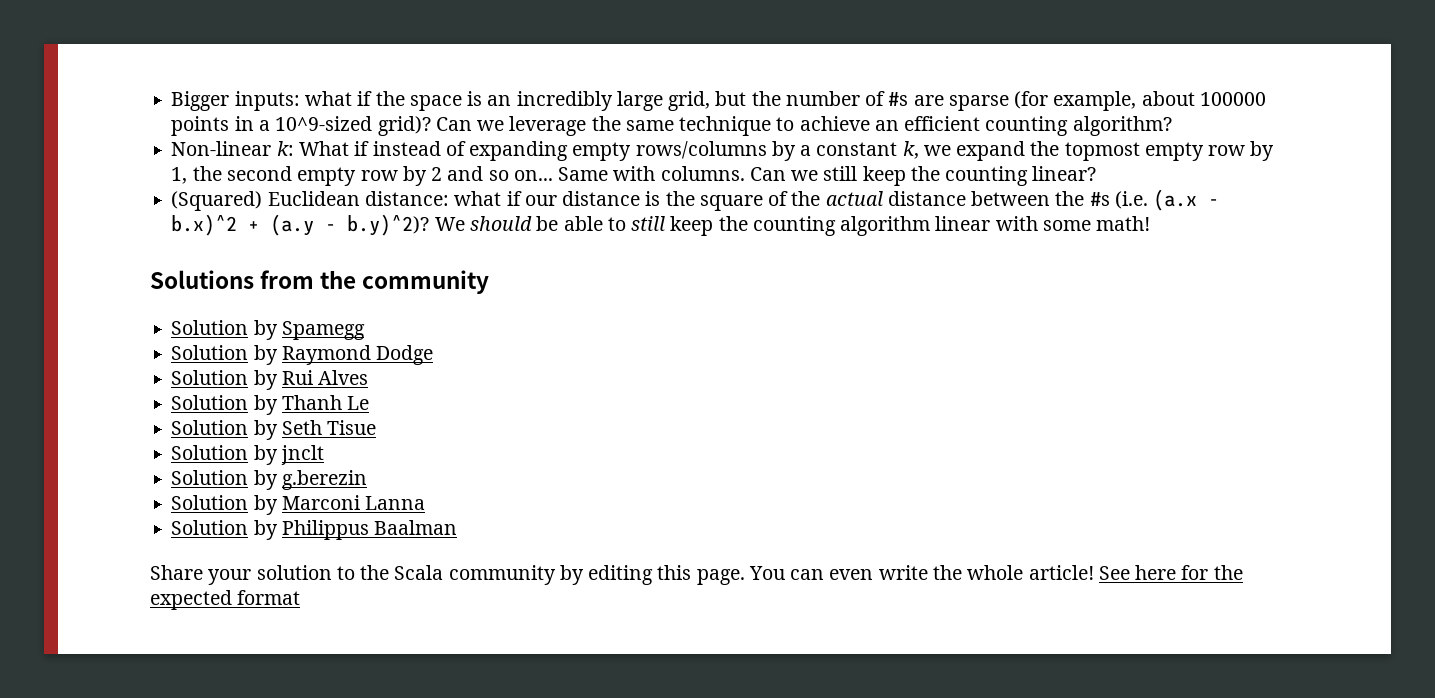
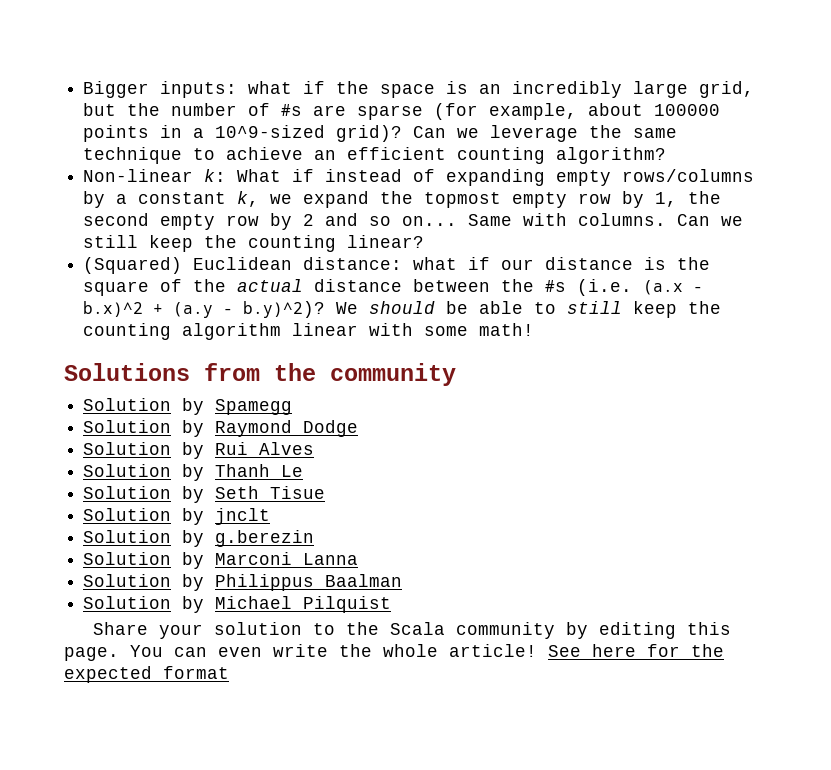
(458, 527) none -> [83,596,392,613] // Solution by Michael Pilquist

